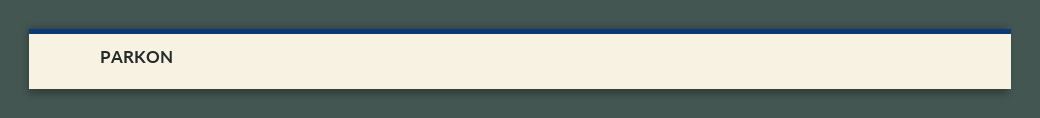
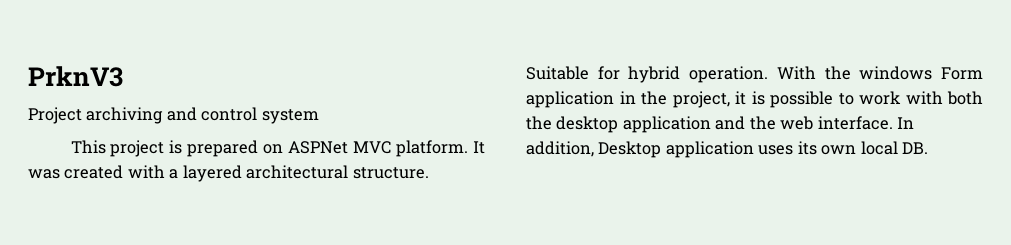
[100,51,173,63] PARKON -> [28,66,123,87] [28,107,319,124] [70,140,486,157] [28,165,429,182] [526,66,983,83] [526,91,983,108] [526,116,915,133] [526,141,929,158] PrknV3 // Project archiving and control system // This project is prepared on ASPNet MVC platform. It was created with a layered architectural structure. Suitable for hybrid operation. With the windows Form application in the project, it is possible to work with both the desktop application and the web interface. In addition, Desktop application uses its own local DB.

